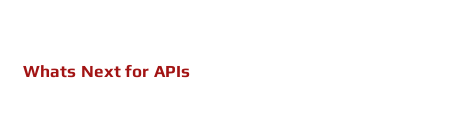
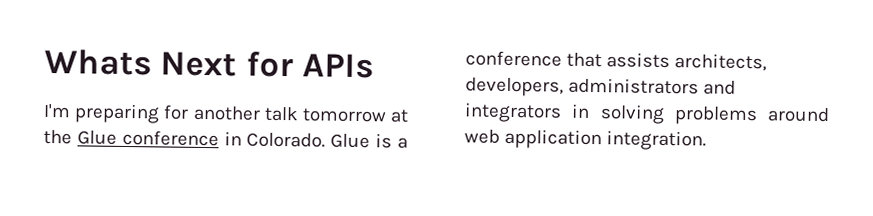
(190, 71) none -> [43,103,409,124] [43,129,408,149] [465,50,768,72] [465,77,737,97] [464,102,830,126] [464,128,707,151] // I'm preparing for another talk tomorrow at the Glue conference in Colorado. Glue is a conference that assists architects, developers, administrators and integrators in solving problems around web application integration.

